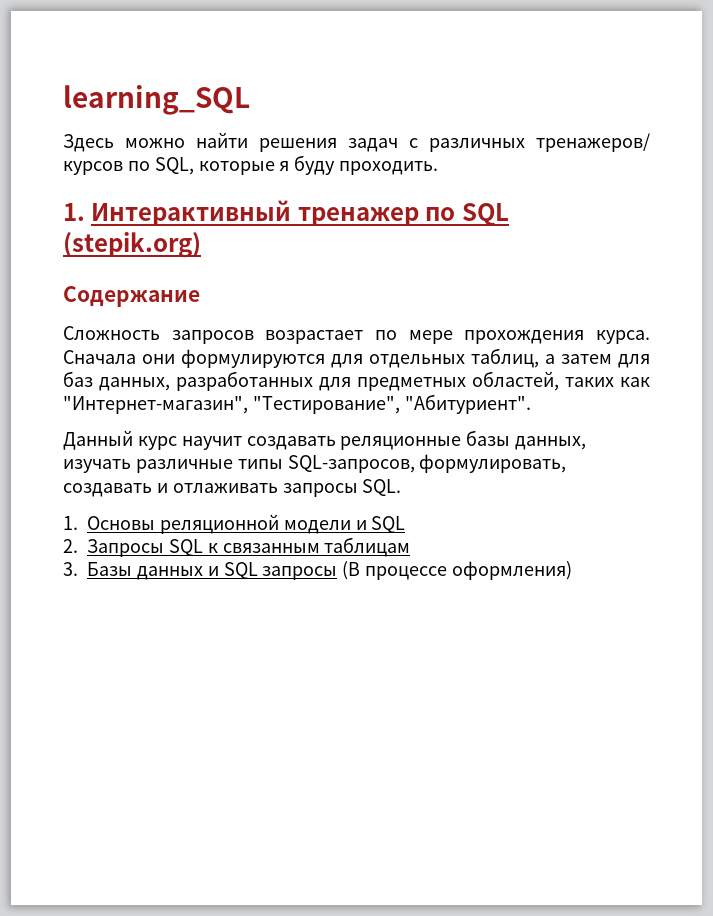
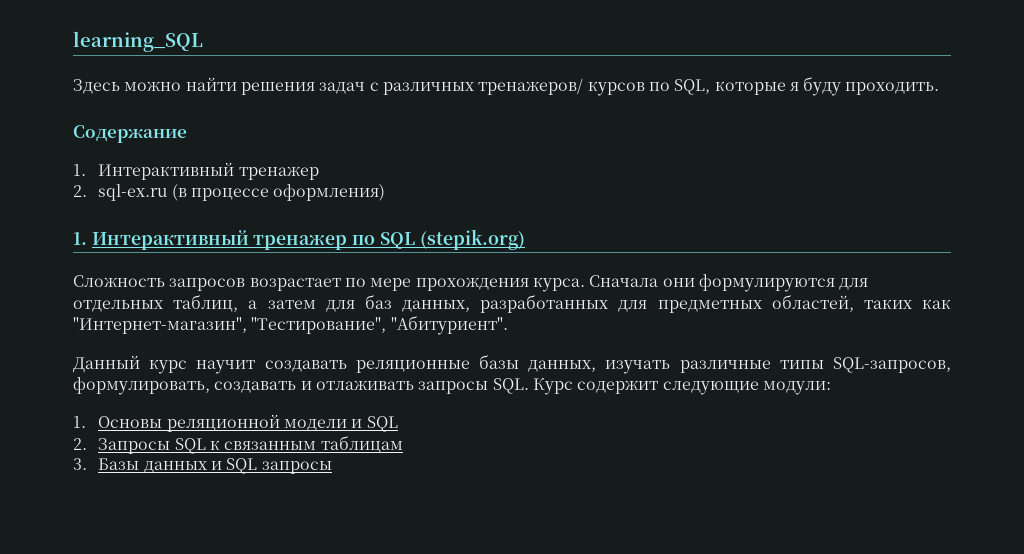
(439, 168) none -> [73,125,187,143] [73,162,319,180] [73,184,386,201] // Содержание // 1. Интерактивный тренажер // 2. sql-ex.ru (в процессе оформления)
[63,286,200,307] // Содержание -> (525, 239) none
(402, 487) none -> [532,378,831,395] Курс содержит следующие модули:
[342,561,573,580] (В процессе оформления) -> (332, 467) none

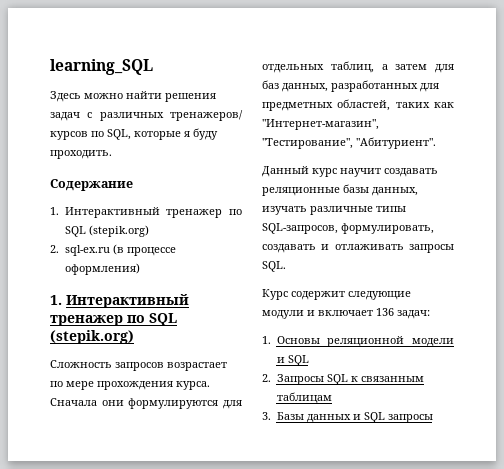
(319, 173) none -> [229,209,242,215] [64,225,149,237] по SQL (stepik.org)
(529, 386) none -> (286, 266) //
[762,381,831,395] модули: -> [262,308,430,319] модули и включает 136 задач:

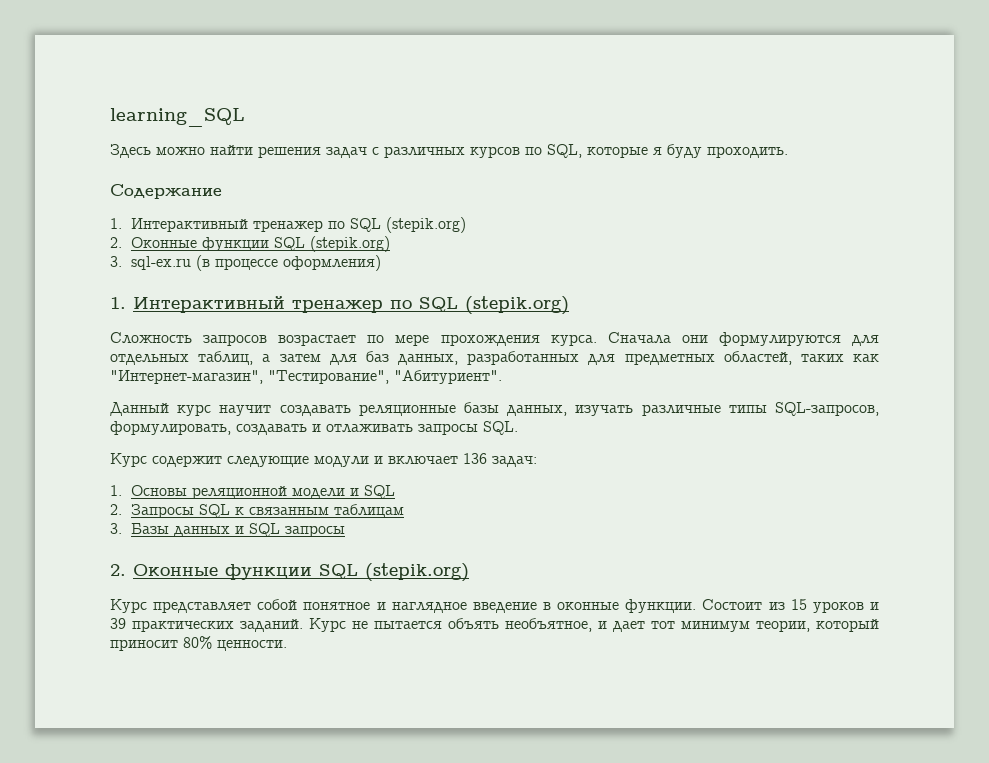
[170,110,243,121] тренажеров/ -> (465, 152) none
(59, 249) none -> [131,236,391,252] [110,256,122,267] Оконные функции SQL (stepik.org) // 3.
(433, 418) none -> [110,563,469,582] [110,599,879,613] [110,618,879,632] [110,636,287,651] // 2. Оконные функции SQL (stepik.org) // Курс представляет собой понятное и наглядное введение в оконные функции. Состоит из 15 уроков и 39 практических заданий. Курс не пытается объять необъятное, и дает тот минимум теории, который приносит 80% ценности.

